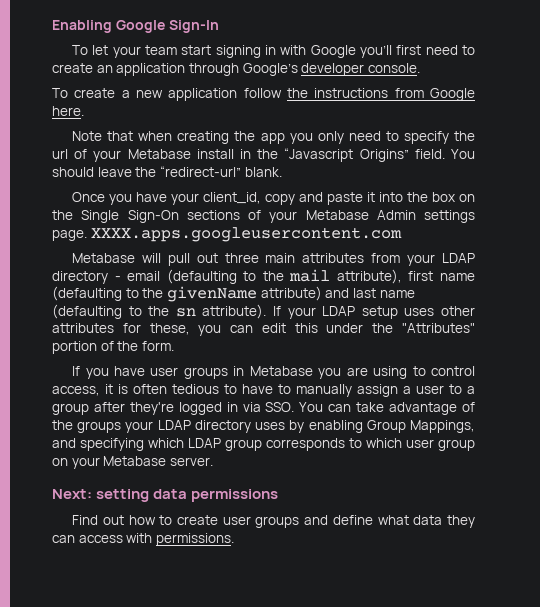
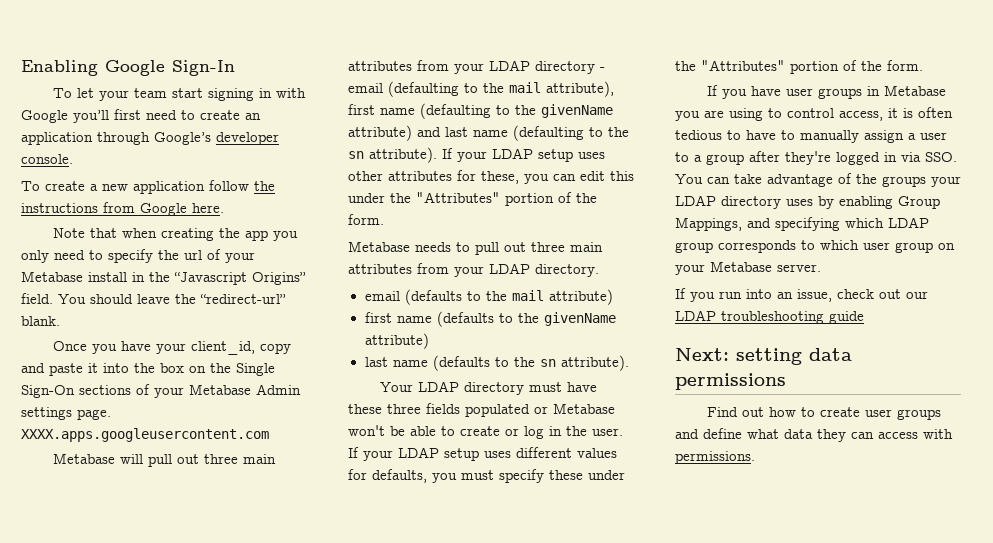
(174, 346) none -> [348,241,603,255] [348,263,599,277] [364,289,613,305] [364,311,616,327] [364,333,429,349] [364,355,629,371] [379,381,597,395] [348,403,615,417] [348,425,623,439] [348,447,617,461] [348,469,625,483] [675,60,923,74] // Metabase needs to pull out three main attributes from your LDAP directory. // email (defaults to the mail attribute) // first name (defaults to the givenName attribute) // last name (defaults to the sn attribute). // Your LDAP directory must have these three fields populated or Metabase won't be able to create or log in the user. If your LDAP setup uses different values for defaults, you must specify these under the "Attributes" portion of the form.
(213, 461) none -> [675,288,928,302] [675,310,864,324] // If you run into an issue, check out our LDAP troubleshooting guide

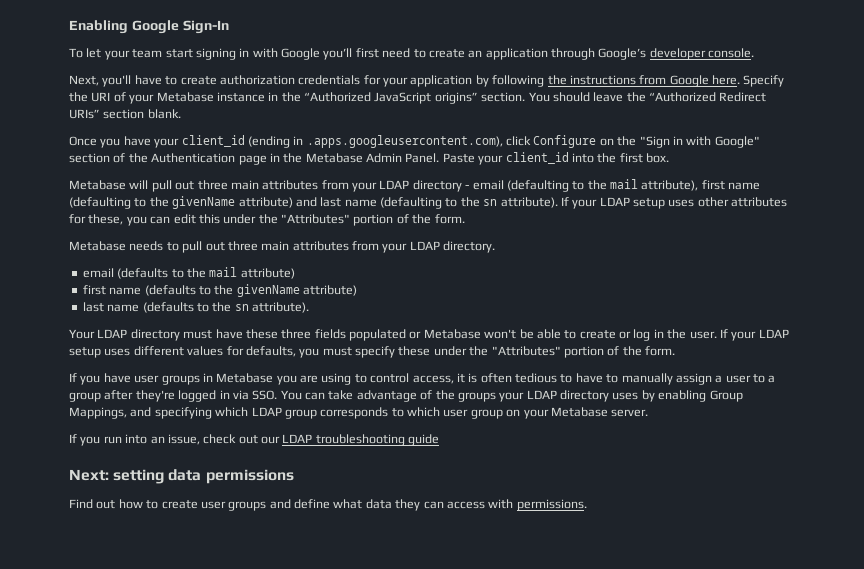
[21,180,249,194] To create a new application follow -> [69,75,545,87] Next, you'll have to create authorization credentials for your application by following
[52,228,298,241] [21,249,255,263] [21,271,306,285] [21,293,286,304] // Note that when creating the app you only need to specify the url of your Metabase install in the “Javascript Origins” field. You should leave the “redirect-url” -> [743,75,785,87] [69,92,767,104] [69,109,145,119] Specify the URI of your Metabase instance in the “Authorized JavaScript origins” section. You should leave the “Authorized Redirect URIs” section
[190,341,291,355] [21,363,275,376] [21,384,301,398] [21,407,111,420] [21,428,269,442] client_id, copy and paste it into the box on the Single Sign-On sections of your Metabase Admin settings page. XXXX.apps.googleusercontent.com -> [181,135,760,148] [69,152,669,165] client_id (ending in .apps.googleusercontent.com), click Configure on the "Sign in with Google" section of the Authentication page in the Metabase Admin Panel. Paste your client_id into the first box.

